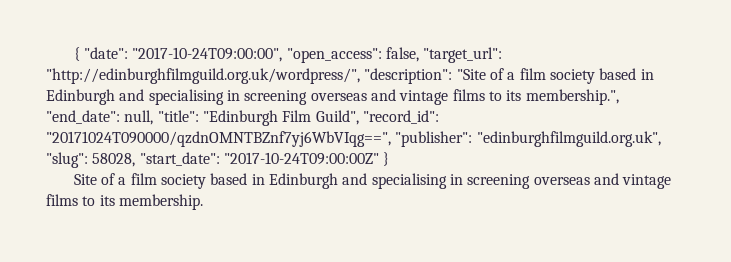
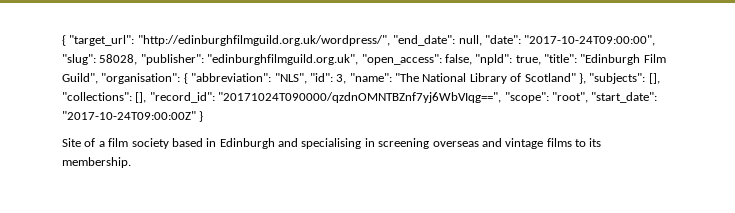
[73,47,503,63] [46,68,654,84] [46,89,619,105] [46,110,439,126] [46,131,661,147] [46,152,136,168] { "date": "2017-10-24T09:00:00", "open_access": false, "target_url": "http://edinburghfilmguild.org.uk/wordpress/", "description": "Site of a film society based in Edinburgh and specialising in screening overseas and vintage films to its membership.", "end_date": null, "title": "Edinburgh Film Guild", "record_id": "20171024T090000/qzdnOMNTBZnf7yj6WbVIqg==", "publisher": "edinburghfilmguild.org.uk", "slug": 58028, -> [62,35,656,46] [62,54,666,65] [62,73,660,84] [62,92,588,103] { "target_url": "http://edinburghfilmguild.org.uk/wordpress/", "end_date": null, "date": "2017-10-24T09:00:00", "slug": 58028, "publisher": "edinburghfilmguild.org.uk", "open_access": false, "npld": true, "title": "Edinburgh Film Guild", "organisation": { "abbreviation": "NLS", "id": 3, "name": "The National Library of Scotland" }, "subjects": [], "collections": [], "record_id": "20171024T090000/qzdnOMNTBZnf7yj6WbVIqg==", "scope": "root",

